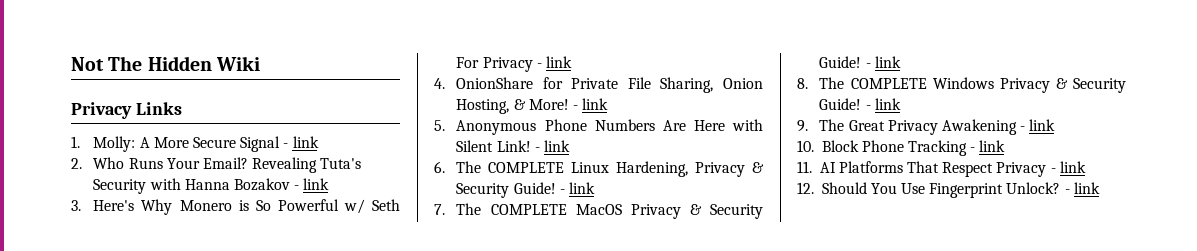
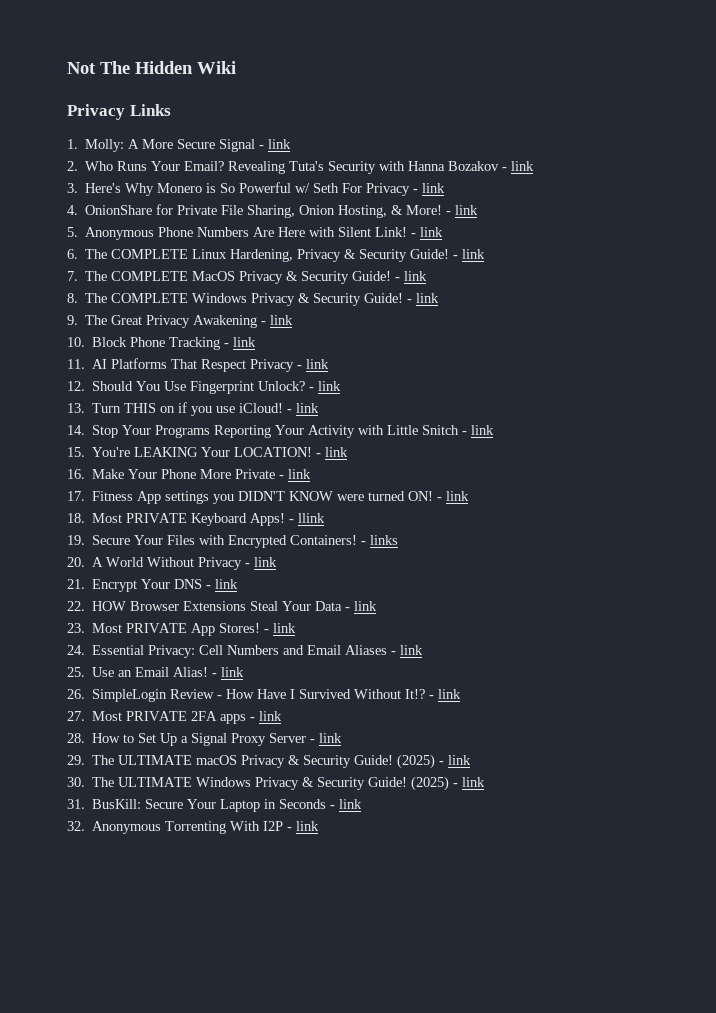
(1100, 188) none -> [67,402,320,416] [67,425,495,438] [67,447,349,457] [67,469,312,479] [67,491,470,504] [67,513,326,526] [67,535,399,548] [67,557,278,570] [67,579,239,592] [67,601,378,611] [67,623,297,636] [67,645,424,658] [67,667,245,677] [67,689,462,702] [67,711,283,724] [67,733,343,746] [67,754,472,769] [67,776,486,791] [67,799,363,812] [67,821,320,834] // 13. Turn THIS on if you use iCloud! - link // 14. Stop Your Programs Reporting Your Activity with Little Snitch - link // 15. You're LEAKING Your LOCATION! - link // 16. Make Your Phone More Private - link // 17. Fitness App settings you DIDN'T KNOW were turned ON! - link // 18. Most PRIVATE Keyboard Apps! - llink // 19. Secure Your Files with Encrypted Containers! - links // 20. A World Without Privacy - link // 21. Encrypt Your DNS - link // 22. HOW Browser Extensions Steal Your Data - link // 23. Most PRIVATE App Stores! - link // 24. Essential Privacy: Cell Numbers and Email Aliases - link // 25. Use an Email Alias! - link // 26. SimpleLogin Review - How Have I Survived Without It!? - link // 27. Most PRIVATE 2FA apps - link // 28. How to Set Up a Signal Proxy Server - link // 29. The ULTIMATE macOS Privacy & Security Guide! (2025) - link // 30. The ULTIMATE Windows Privacy & Security Guide! (2025) - link // 31. BusKill: Secure Your Laptop in Seconds - link // 32. Anonymous Torrenting With I2P - link

